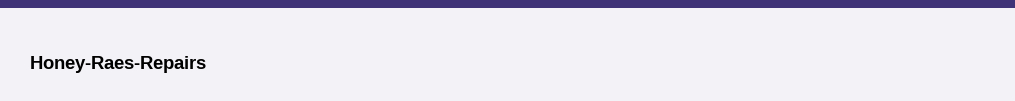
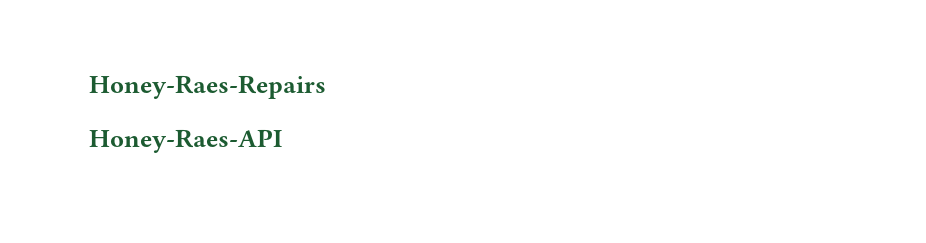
(206, 64) none -> [89,129,282,153] // Honey-Raes-API

